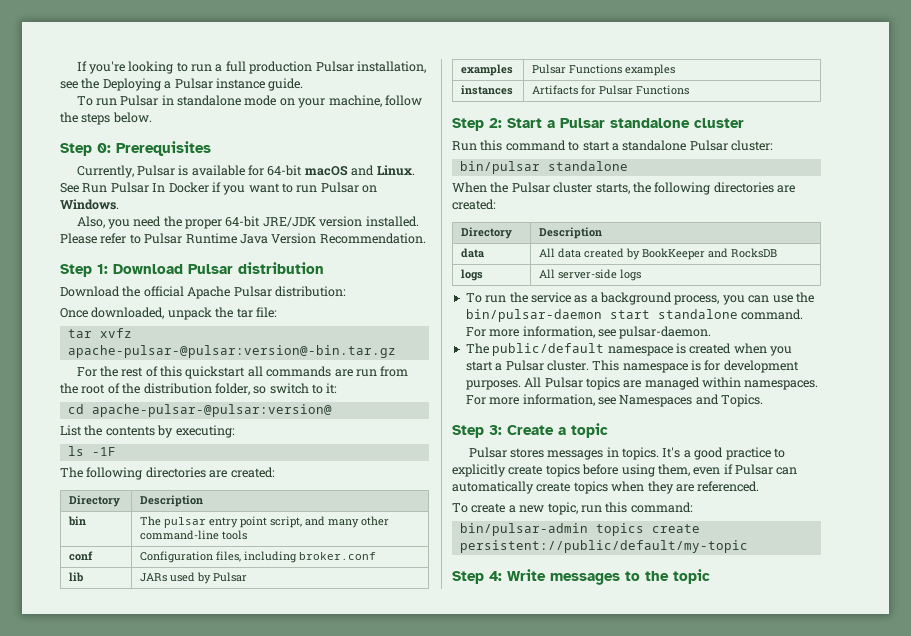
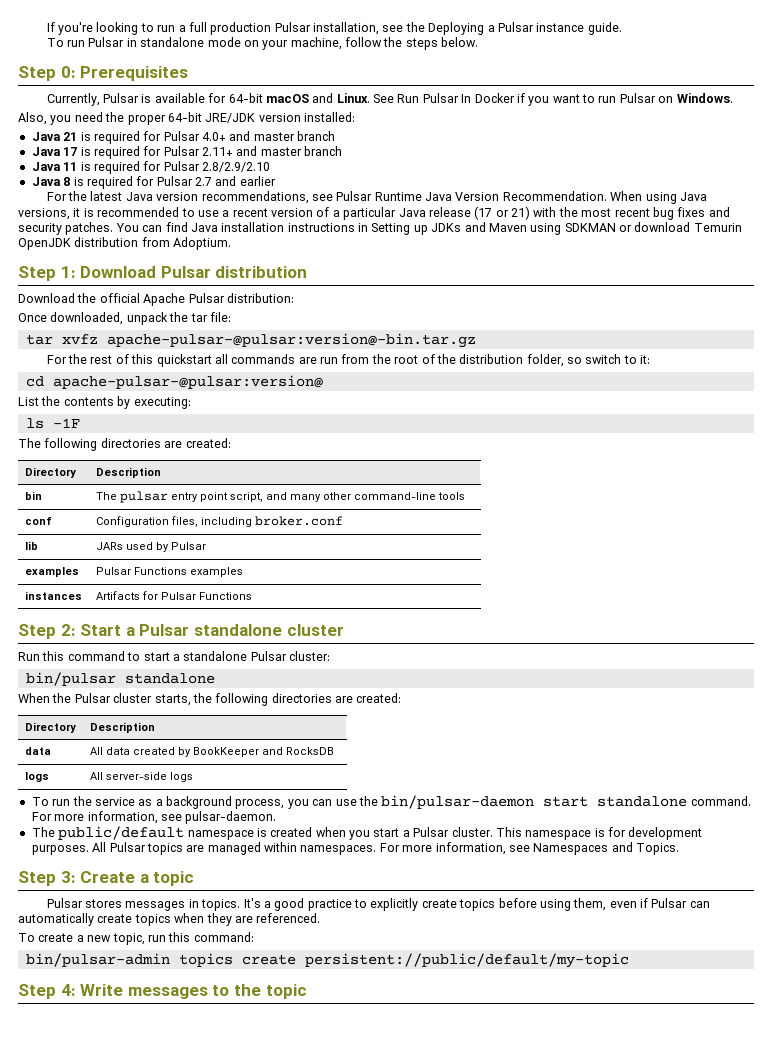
[365,216,419,227] [60,233,141,244] installed. Please refer to -> [304,112,355,122] [31,131,336,144] [31,146,343,159] [31,161,270,174] [31,176,276,189] [46,191,333,204] installed: // Java 21 is required for Pulsar 4.0+ and master branch // Java 17 is required for Pulsar 2.11+ and master branch // Java 11 is required for Pulsar 2.8/2.9/2.10 // Java 8 is required for Pulsar 2.7 and earlier // For the latest Java version recommendations, see
(426, 238) none -> [610,191,707,204] [18,206,730,220] [18,222,742,235] [18,237,232,250] When using Java versions, it is recommended to use a recent version of a particular Java release (17 or 21) with the most recent bug fixes and security patches. You can find Java installation instructions in Setting up JDKs and Maven using SDKMAN or download Temurin OpenJDK distribution from Adoptium.

